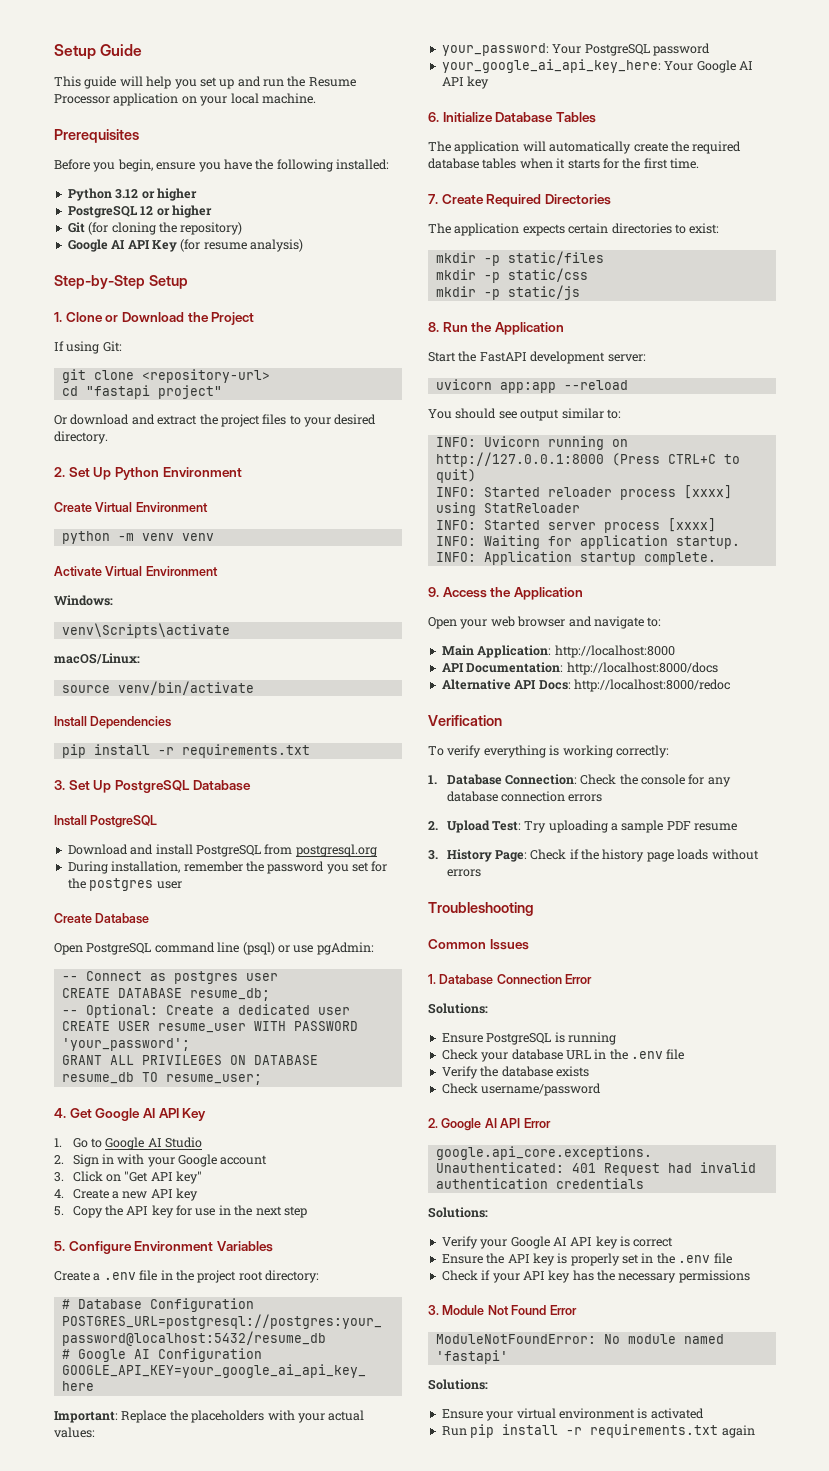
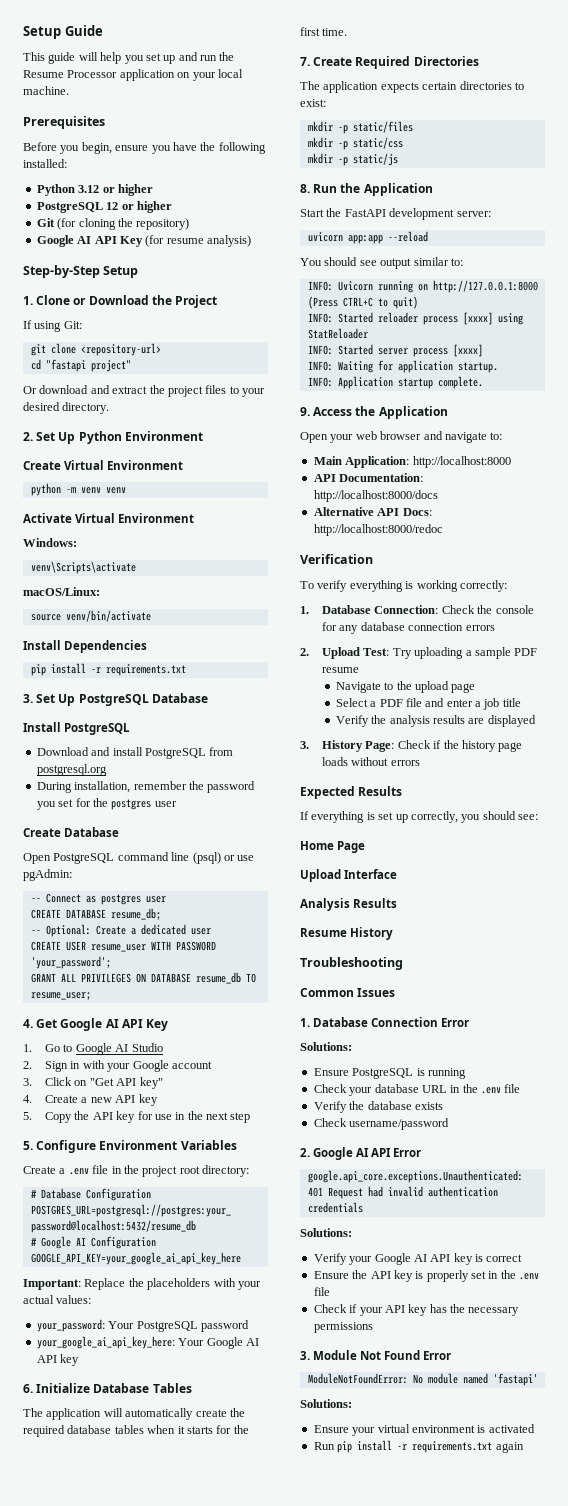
(738, 827) none -> [335,681,476,693] [335,698,521,710] [335,715,536,727] // Navigate to the upload page // Select a PDF file and enter a job title // Verify the analysis results are displayed
(481, 873) none -> [300,786,403,799] [300,811,538,823] [300,841,366,853] [300,869,398,882] [300,898,398,911] [300,927,394,940] // Expected Results // If everything is set up correctly, you should see: // Home Page // Upload Interface // Analysis Results // Resume History

